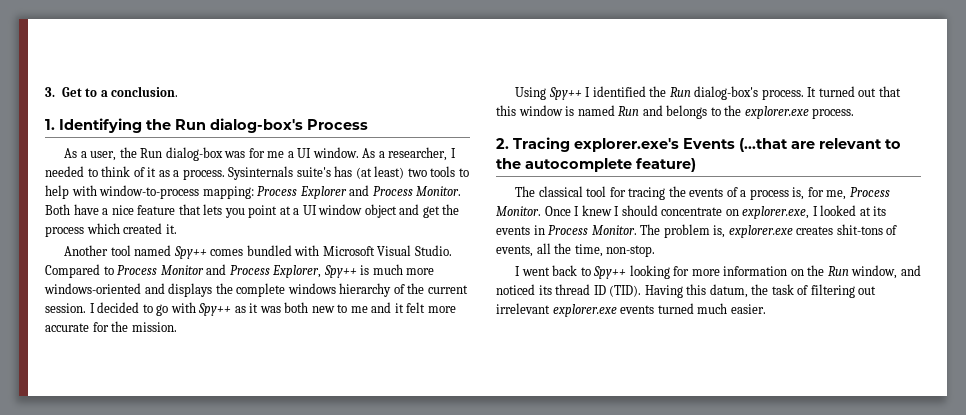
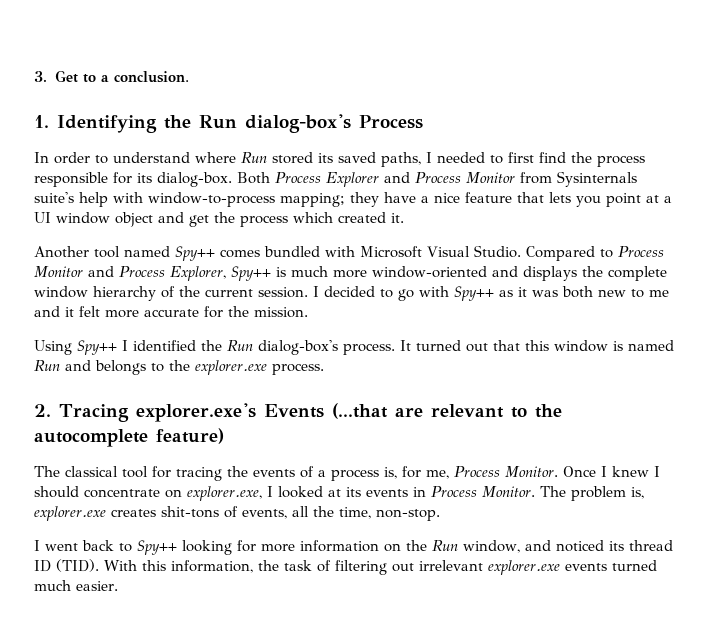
[64,147,456,161] [45,166,469,180] [45,185,462,199] [45,204,70,215] As a user, the Run dialog-box was for me a UI window. As a researcher, I needed to think of it as a process. Sysinternals suite's has (at least) two tools to help with window-to-process mapping: Process Explorer and Process Monitor. Both -> [34,152,645,167] [34,171,637,187] [34,192,379,207] In order to understand where Run stored its saved paths, I needed to first find the process responsible for its dialog-box. Both Process Explorer and Process Monitor from Sysinternals suite's help with window-to-process mapping; they
[44,283,141,294] windows-oriented -> [372,266,487,278] window-oriented
[287,283,336,294] windows -> [34,286,88,298] window
[644,284,748,298] Having this datum, -> [104,560,253,573] With this information,

